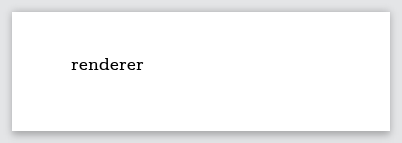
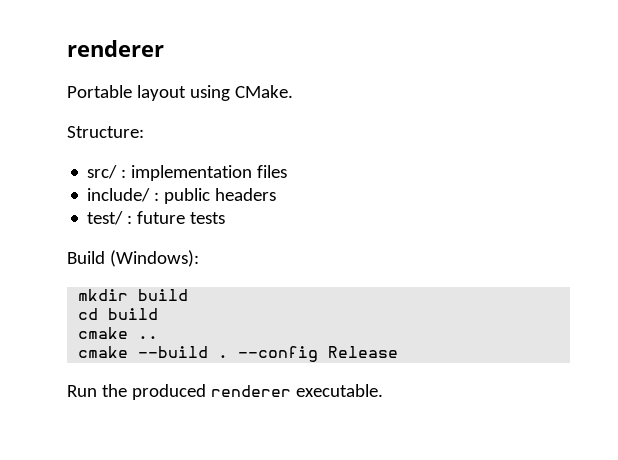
[71,58,144,70] renderer -> [67,40,164,57] [67,85,293,101] [67,126,144,138] [87,165,288,181] [87,188,277,204] [87,211,226,225] [67,250,199,267] [78,289,189,301] [78,308,159,320] [78,327,159,339] [78,346,399,362] [67,384,383,400] renderer // Portable layout using CMake. // Structure: // src/ : implementation files // include/ : public headers // test/ : future tests // Build (Windows): // mkdir build // cd build // cmake .. // cmake --build . --config Release // Run the produced renderer executable.

